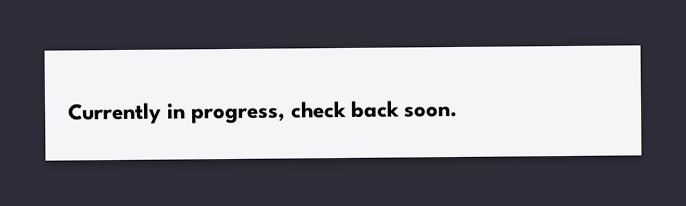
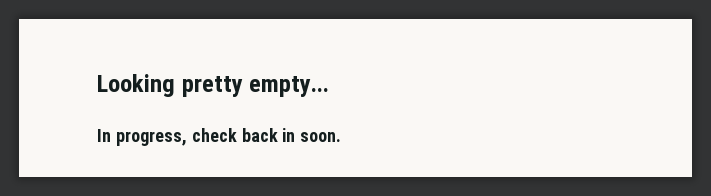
[67,102,187,125] Currently in -> [97,74,330,97] [97,129,111,142] Looking pretty empty... // In
(401, 109) none -> [282,128,296,142] in

